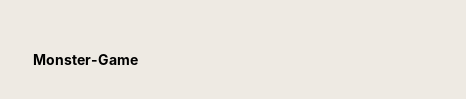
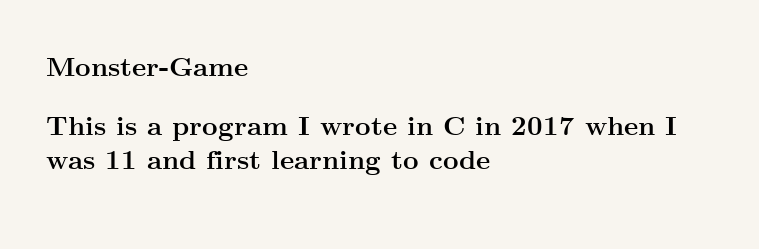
(138, 59) none -> [46,117,677,141] [46,151,490,175] // This is a program I wrote in C in 2017 when I was 11 and first learning to code

